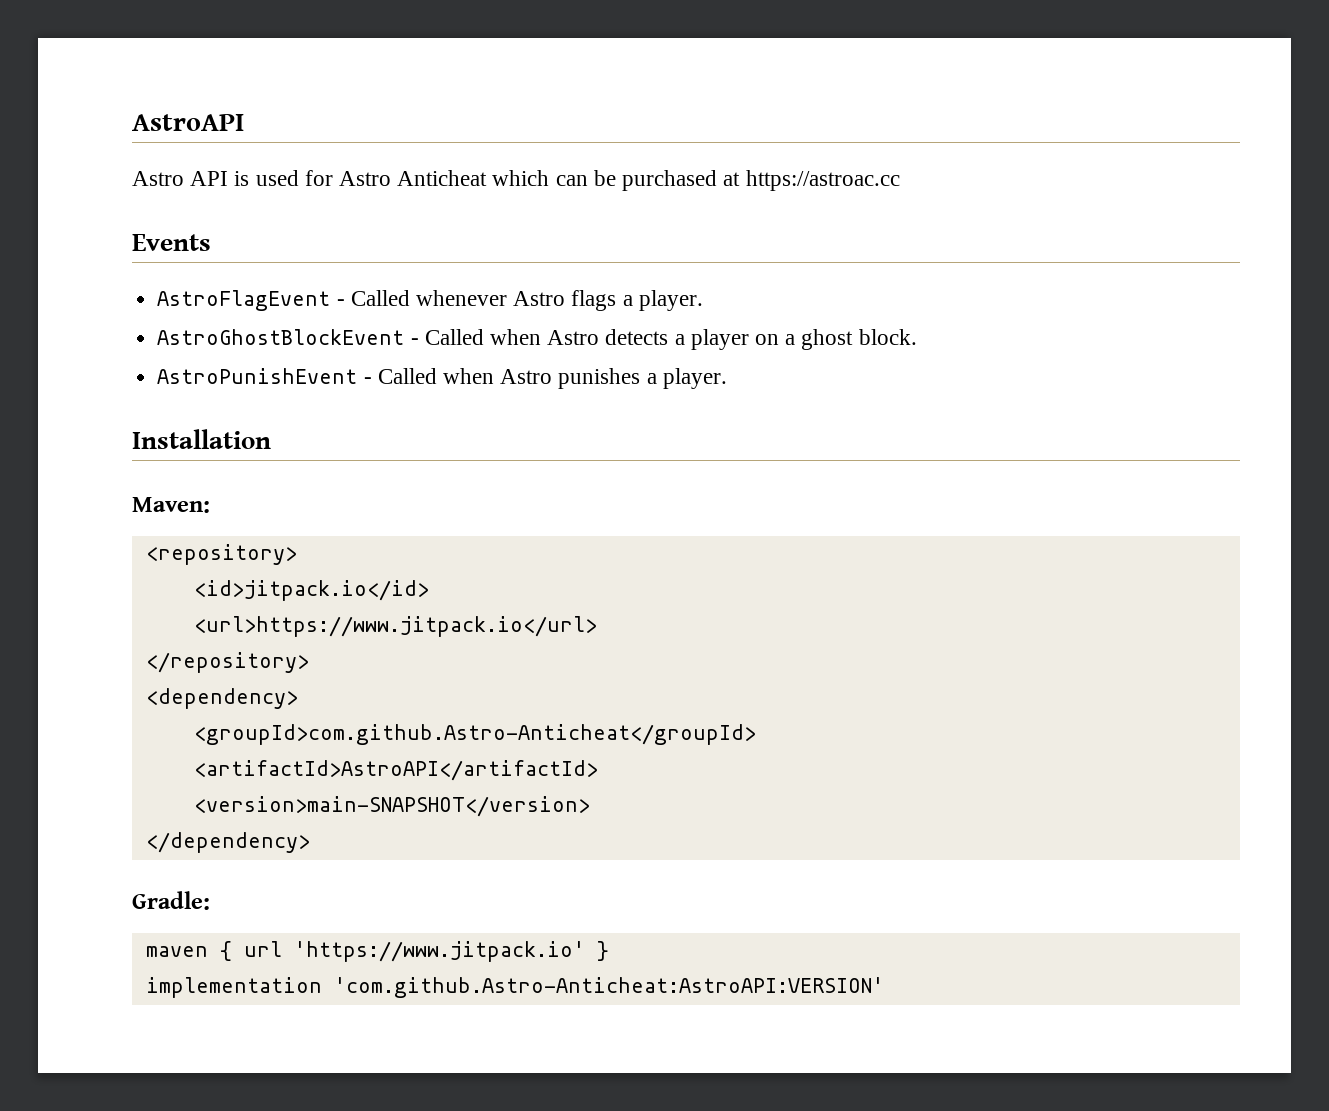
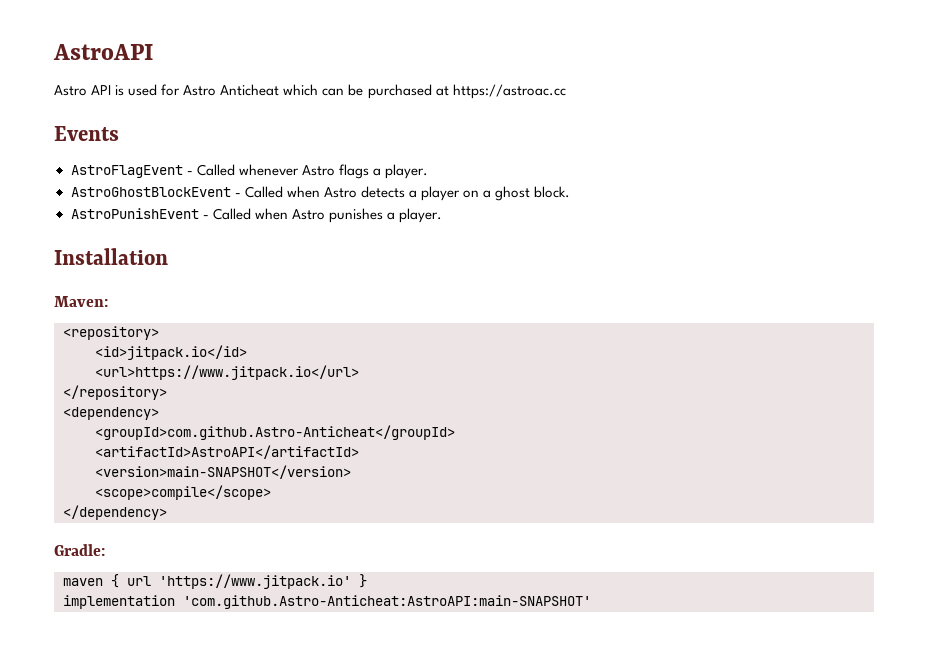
(590, 806) none -> [95,485,271,500] // <scope>compile</scope>
[333,977,884,998] 'com.github.Astro-Anticheat:AstroAPI:VERSION' -> [183,595,591,609] 'com.github.Astro-Anticheat:AstroAPI:main-SNAPSHOT'

